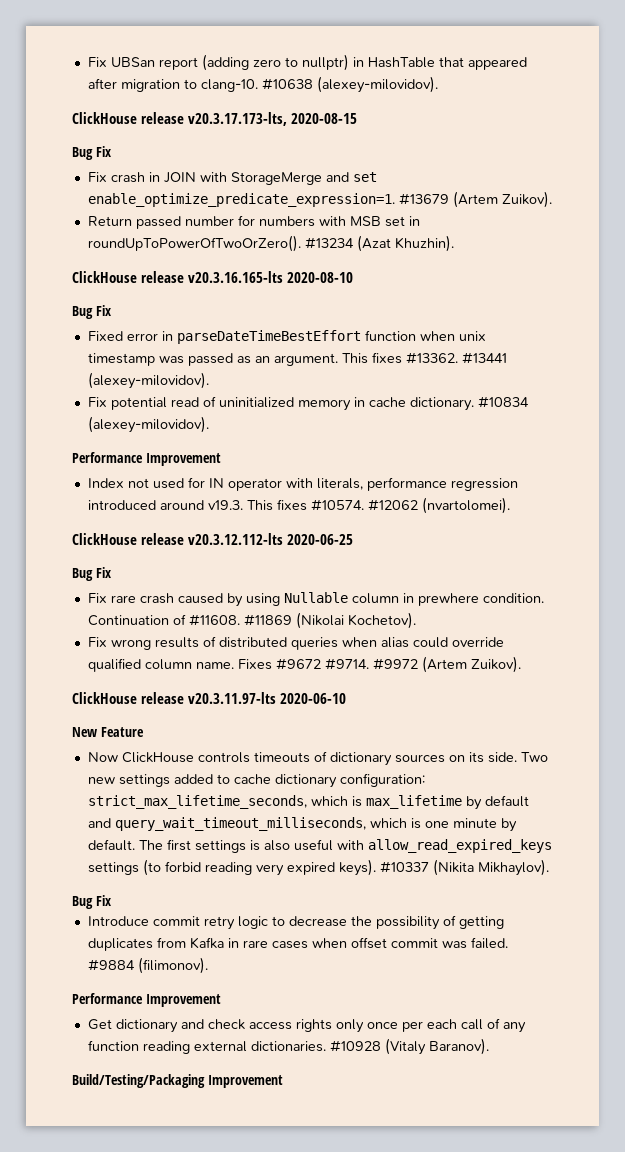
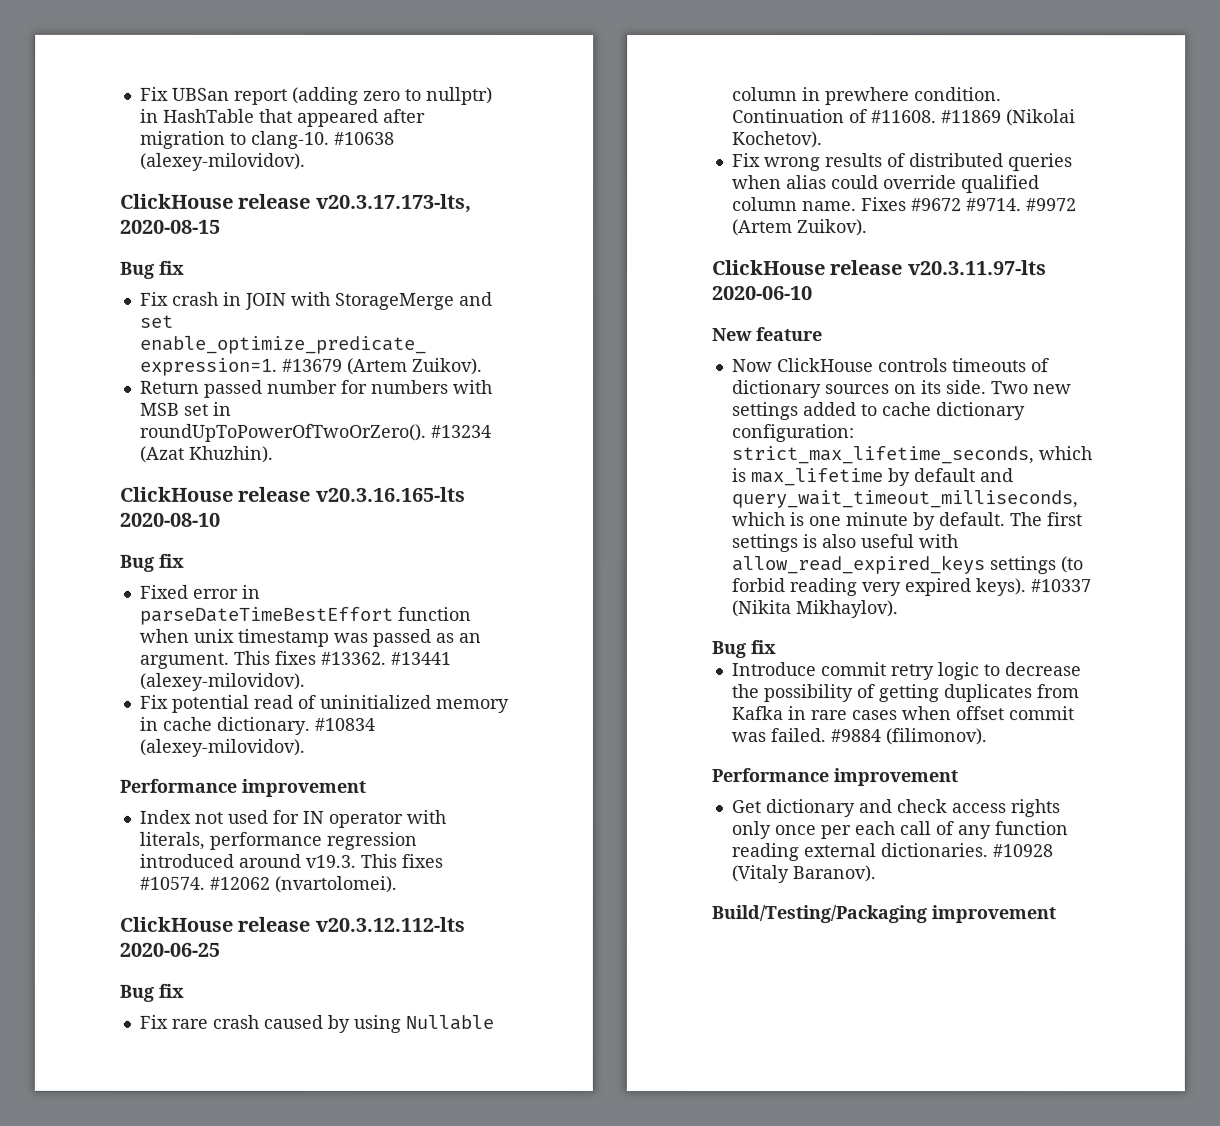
[95,146,111,157] Fix -> [159,260,185,275] fix
[95,305,111,316] Fix -> [158,553,185,568] fix
[145,453,221,466] Improvement -> [241,778,366,797] improvement
[95,567,111,578] Fix -> [158,983,184,998] fix
[100,727,144,737] Feature -> [756,327,823,342] feature
[95,895,111,906] Fix -> [750,640,776,655] fix
[145,994,221,1007] Improvement -> [833,768,958,787] improvement
[207,1075,283,1088] Improvement -> [931,905,1056,924] improvement

